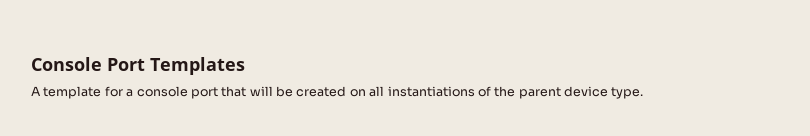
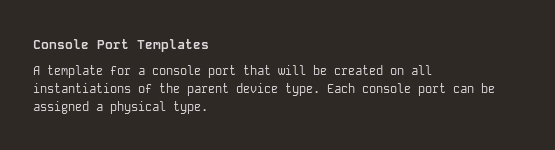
(644, 93) none -> [327,83,495,96] [33,101,208,114] Each console port can be assigned a physical type.

